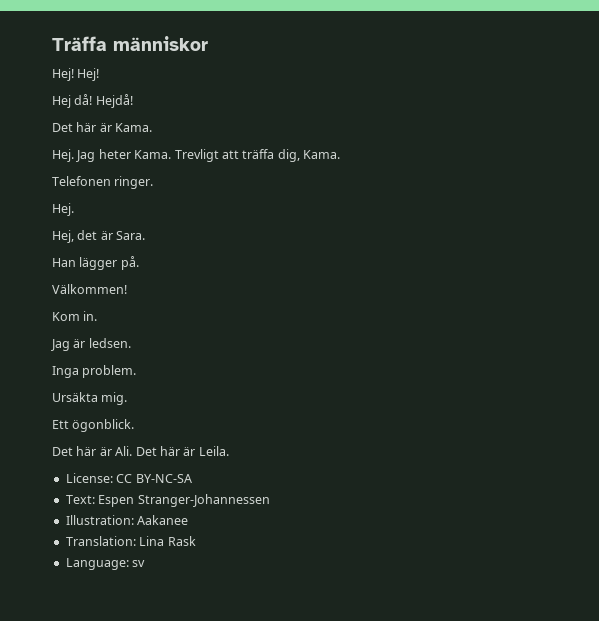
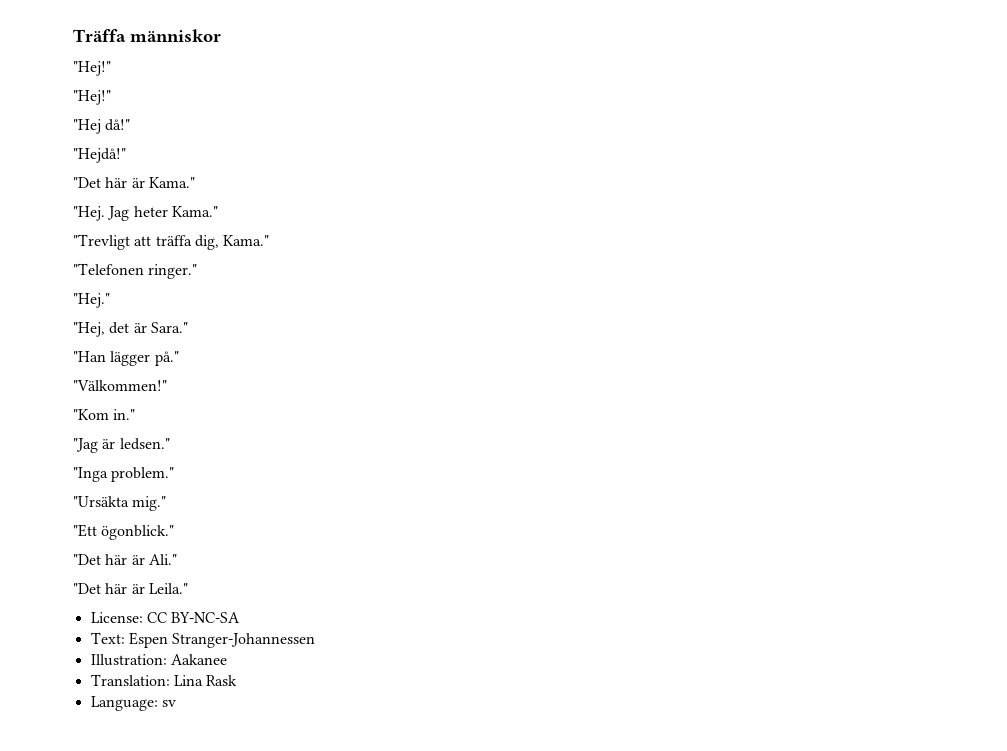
[52,68,100,81] [52,94,133,108] [52,122,153,132] [52,149,340,162] [52,176,154,189] [52,203,74,216] [52,230,146,243] [52,256,139,270] [52,284,127,294] [52,311,98,321] [51,338,131,351] [52,365,137,378] [52,392,128,405] [52,419,135,432] [52,446,229,456] Hej! Hej! // Hej då! Hejdå! // Det här är Kama. // Hej. Jag heter Kama. Trevligt att träffa dig, Kama. // Telefonen ringer. // Hej. // Hej, det är Sara. // Han lägger på. // Välkommen! // Kom in. // Jag är ledsen. // Inga problem. // Ursäkta mig. // Ett ögonblick. // Det här är Ali. Det här är Leila. -> [73,61,111,76] [73,90,111,105] [73,119,131,134] [73,148,126,163] [73,177,195,188] [73,206,218,221] [73,234,270,250] [73,263,198,279] [73,293,110,308] [73,322,188,337] [73,351,179,366] [73,380,167,391] [73,409,136,420] [73,438,170,453] [73,467,175,482] [73,496,167,511] [73,524,175,540] [73,554,177,565] [73,583,188,594] "Hej!" // "Hej!" // "Hej då!" // "Hejdå!" // "Det här är Kama." // "Hej. Jag heter Kama." // "Trevligt att träffa dig, Kama." // "Telefonen ringer." // "Hej." // "Hej, det är Sara." // "Han lägger på." // "Välkommen!" // "Kom in." // "Jag är ledsen." // "Inga problem." // "Ursäkta mig." // "Ett ögonblick." // "Det här är Ali." // "Det här är Leila."

